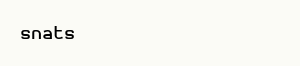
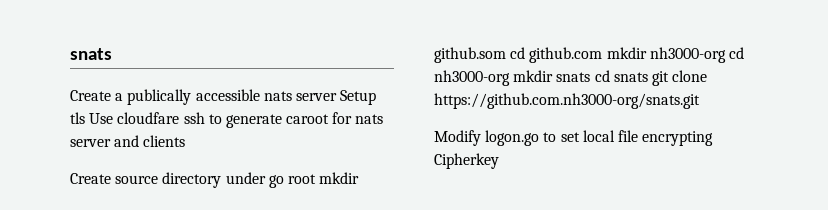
[20,26,75,39] snats -> [70,48,112,60] [70,89,377,105] [70,112,384,128] [70,135,186,147] [70,172,360,188] [434,47,744,63] [434,70,708,86] [434,93,700,109] [434,130,714,146] [434,153,499,169] snats // Create a publically accessible nats server Setup tls Use cloudfare ssh to generate caroot for nats server and clients // Create source directory under go root mkdir github.som cd github.com mkdir nh3000-org cd nh3000-org mkdir snats cd snats git clone https://github.com.nh3000-org/snats.git // Modify logon.go to set local file encrypting Cipherkey

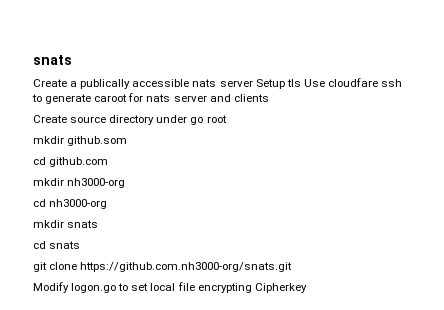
(316, 179) none -> (227, 119) //
(506, 55) none -> (128, 141) //
(603, 55) none -> (109, 162) //
(726, 55) none -> (126, 183) //
(510, 78) none -> (108, 204) //
(591, 77) none -> (99, 224) //
(648, 77) none -> (81, 245) //

